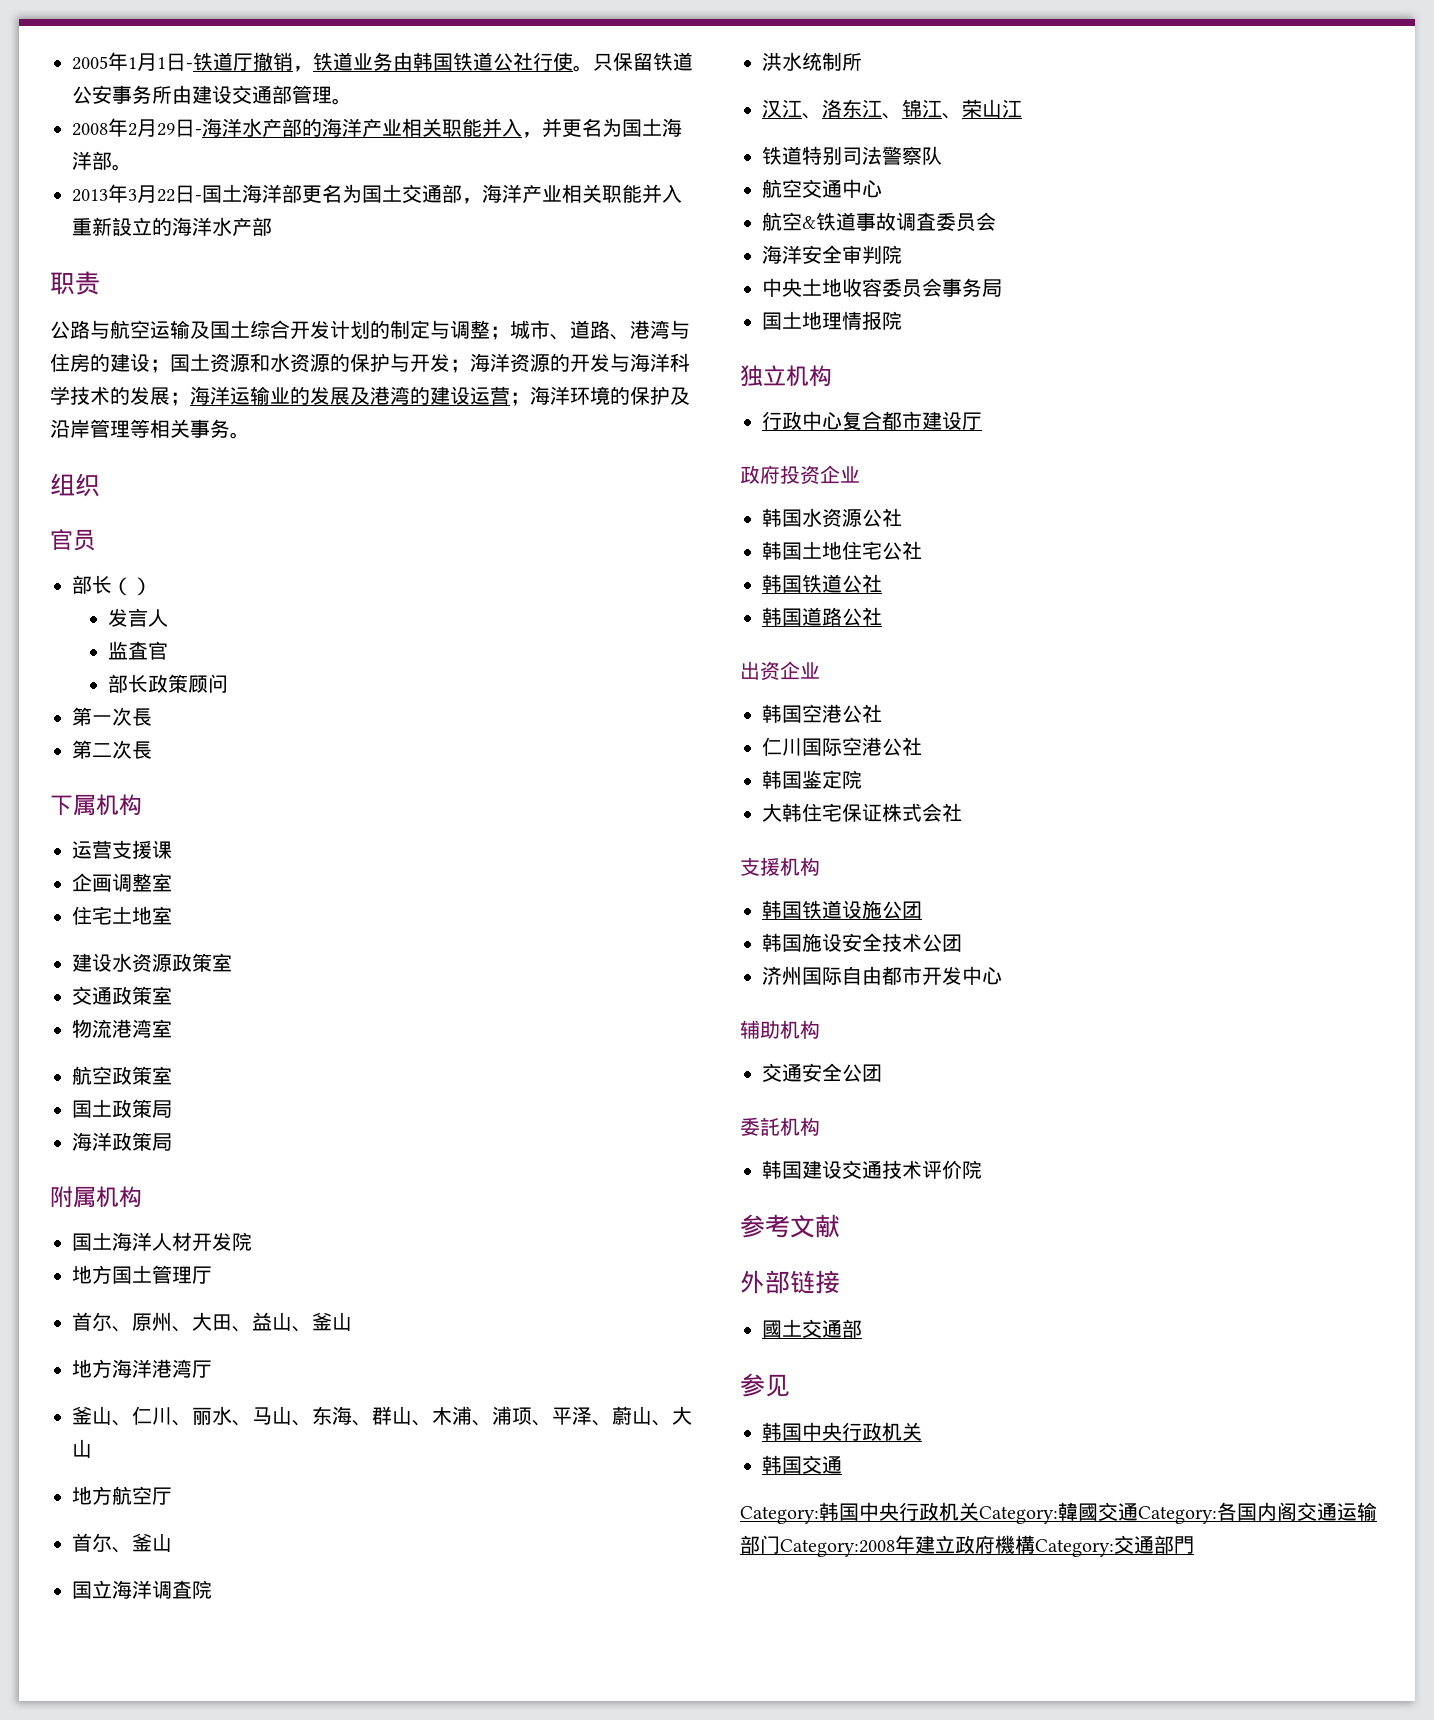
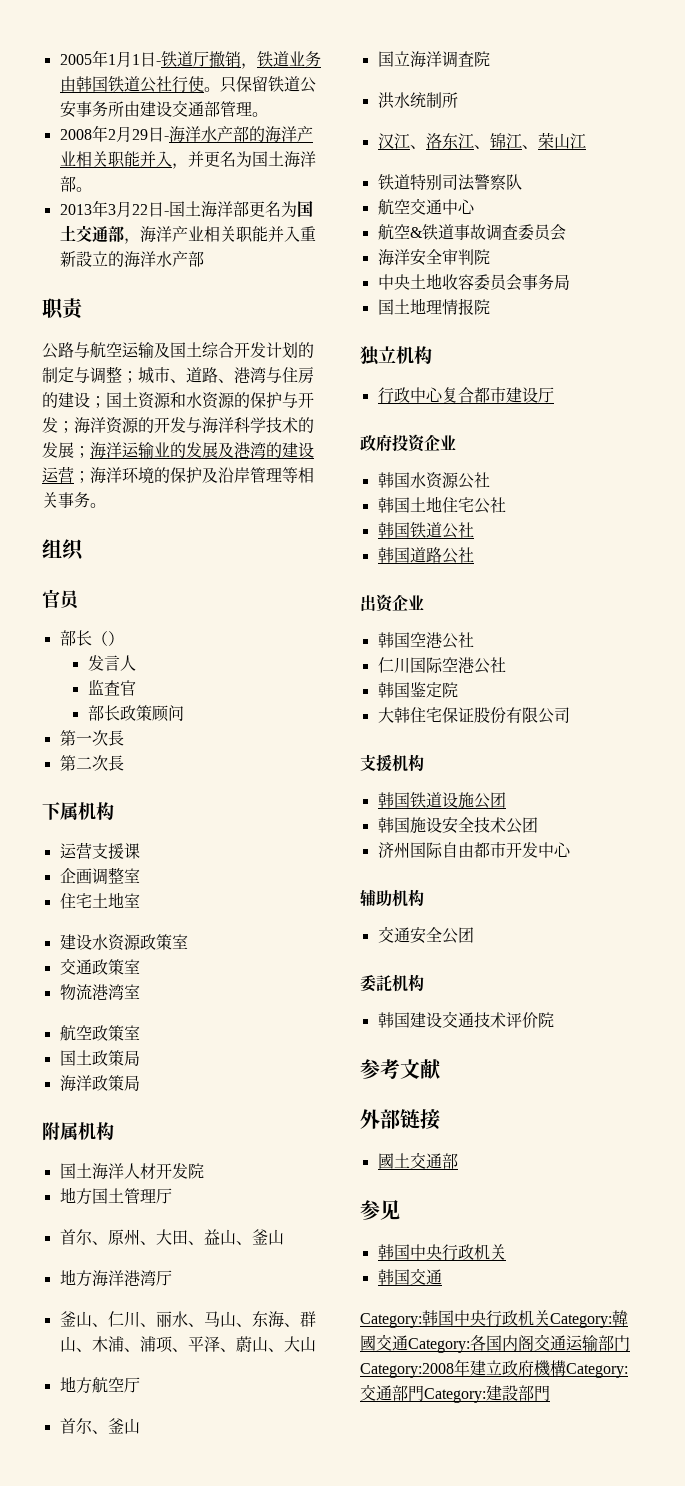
[882,803,962,822] 株式会社 -> [473,707,570,724] 股份有限公司
(1194, 1545) none -> [424,1385,550,1403] Category:建設部門

